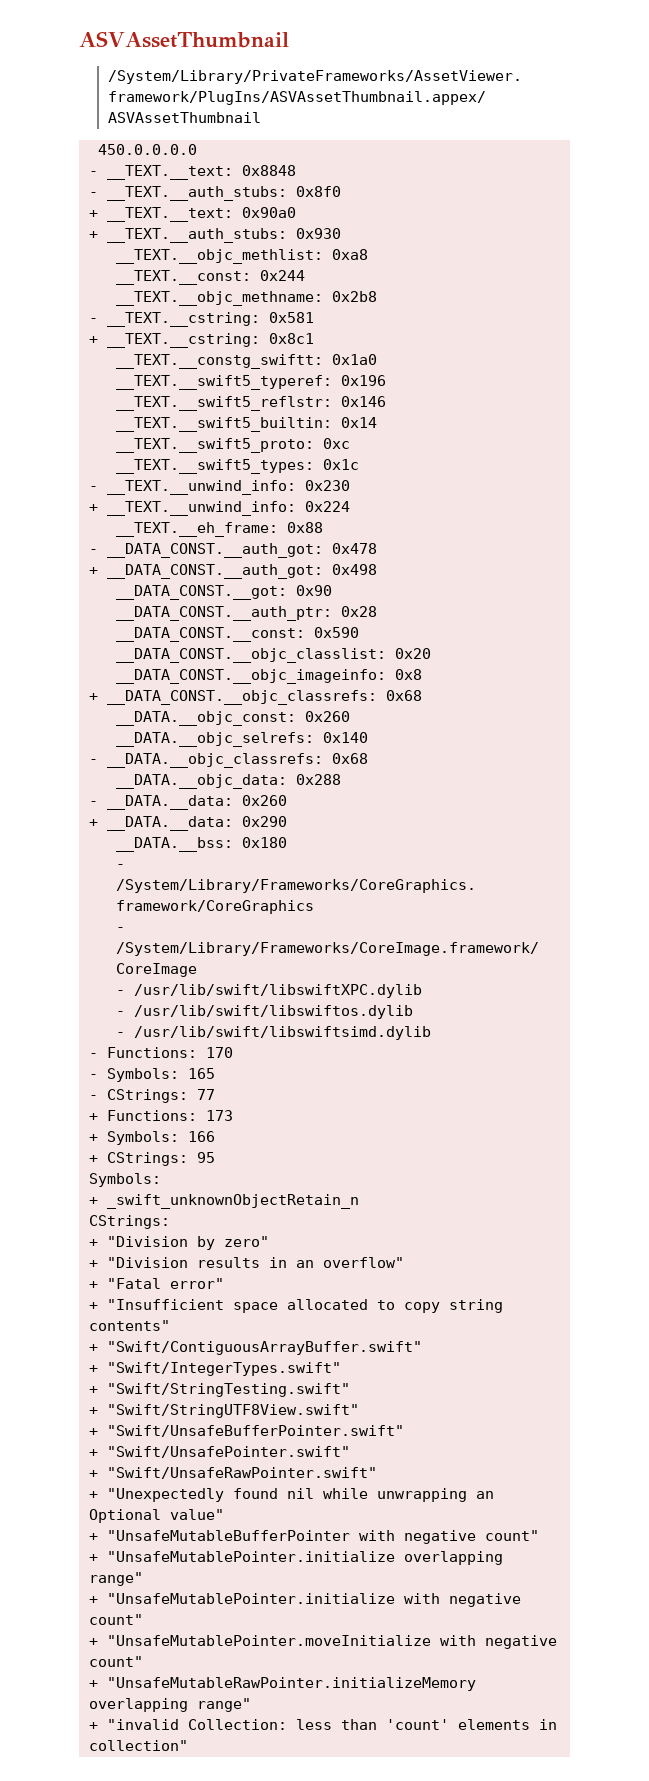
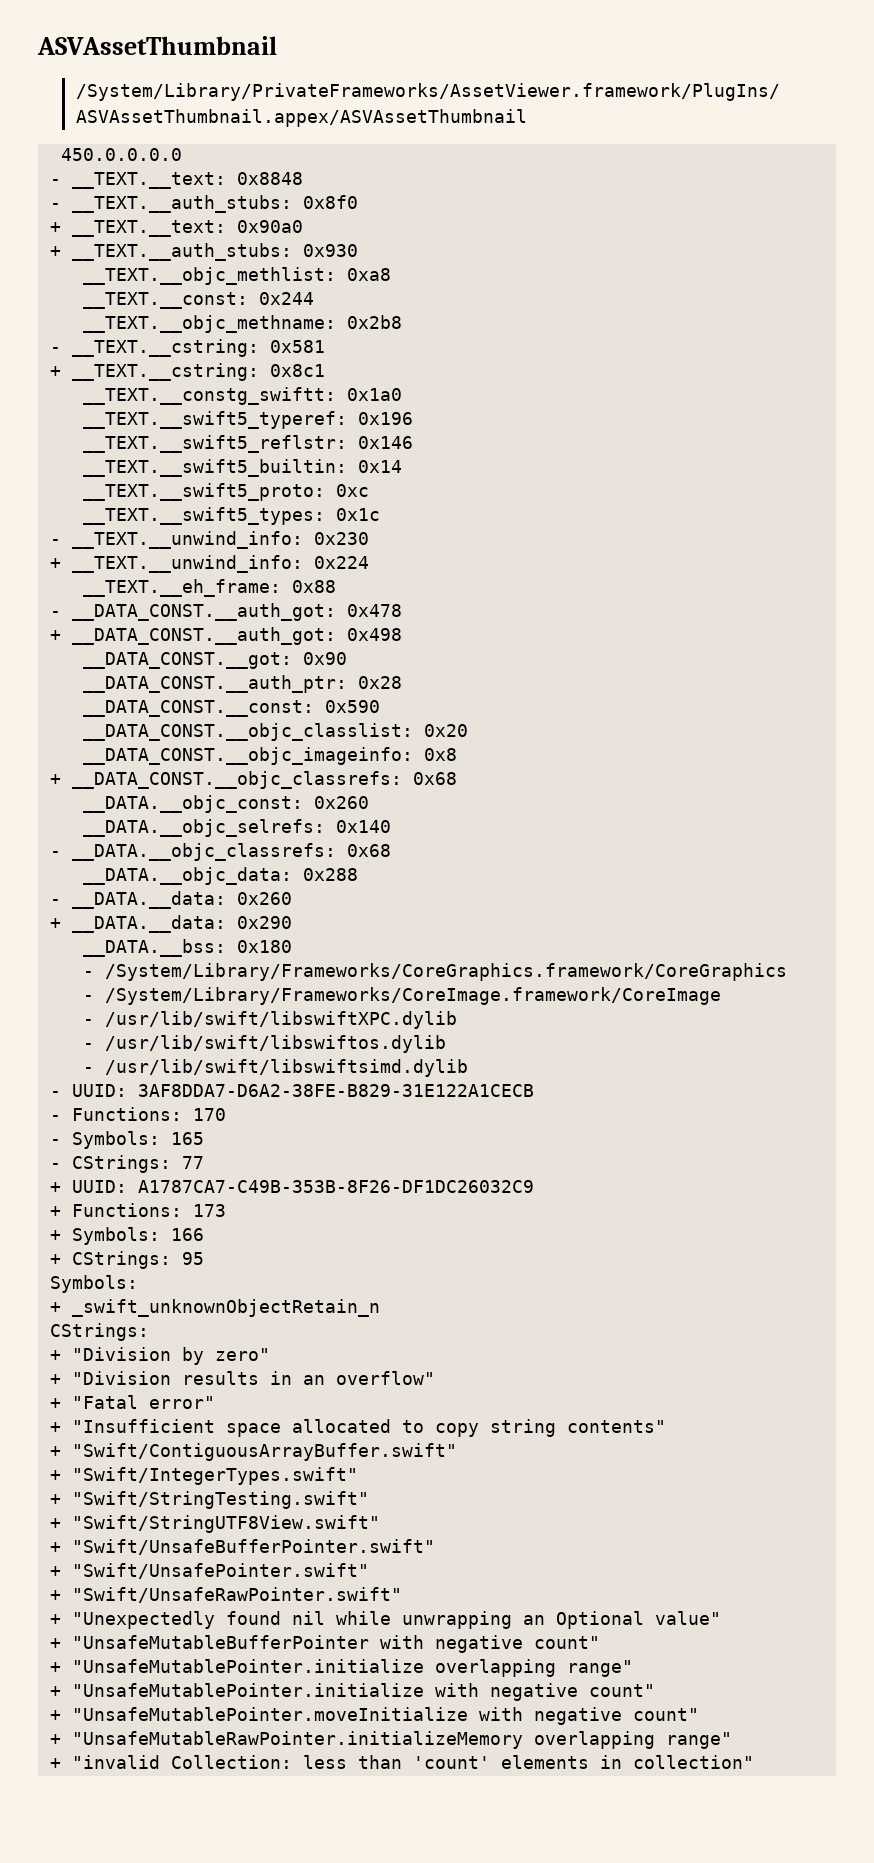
(431, 1033) none -> [50,1084,534,1097] // - UUID: 3AF8DDA7-D6A2-38FE-B829-31E122A1CECB
(215, 1094) none -> [50,1180,534,1193] // + UUID: A1787CA7-C49B-353B-8F26-DF1DC26032C9

